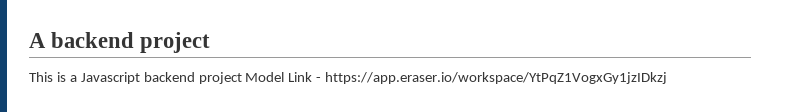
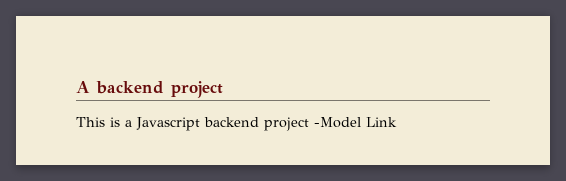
[245,72,668,84] Model Link - https://app.eraser.io/workspace/YtPqZ1VogxGy1jzIDkzj -> [314,117,397,128] -Model Link

